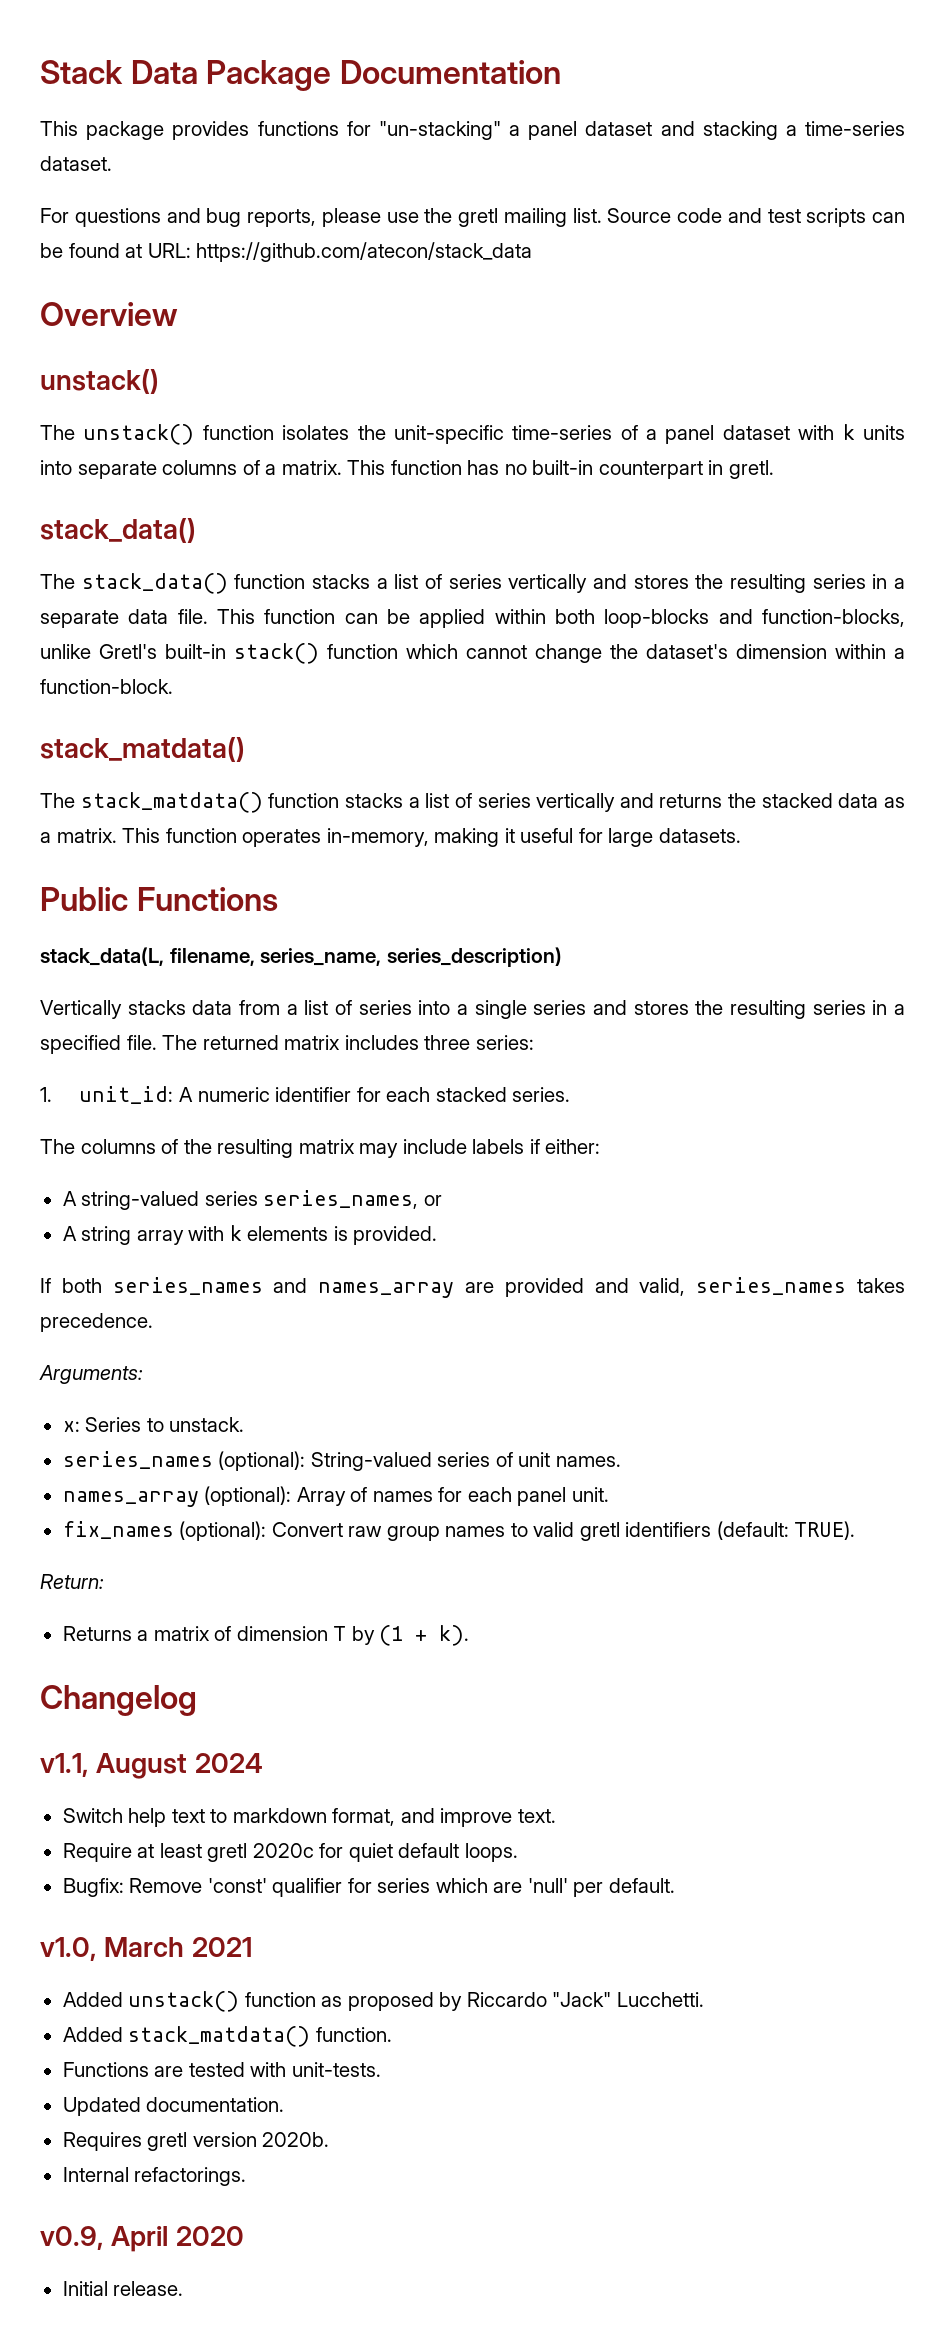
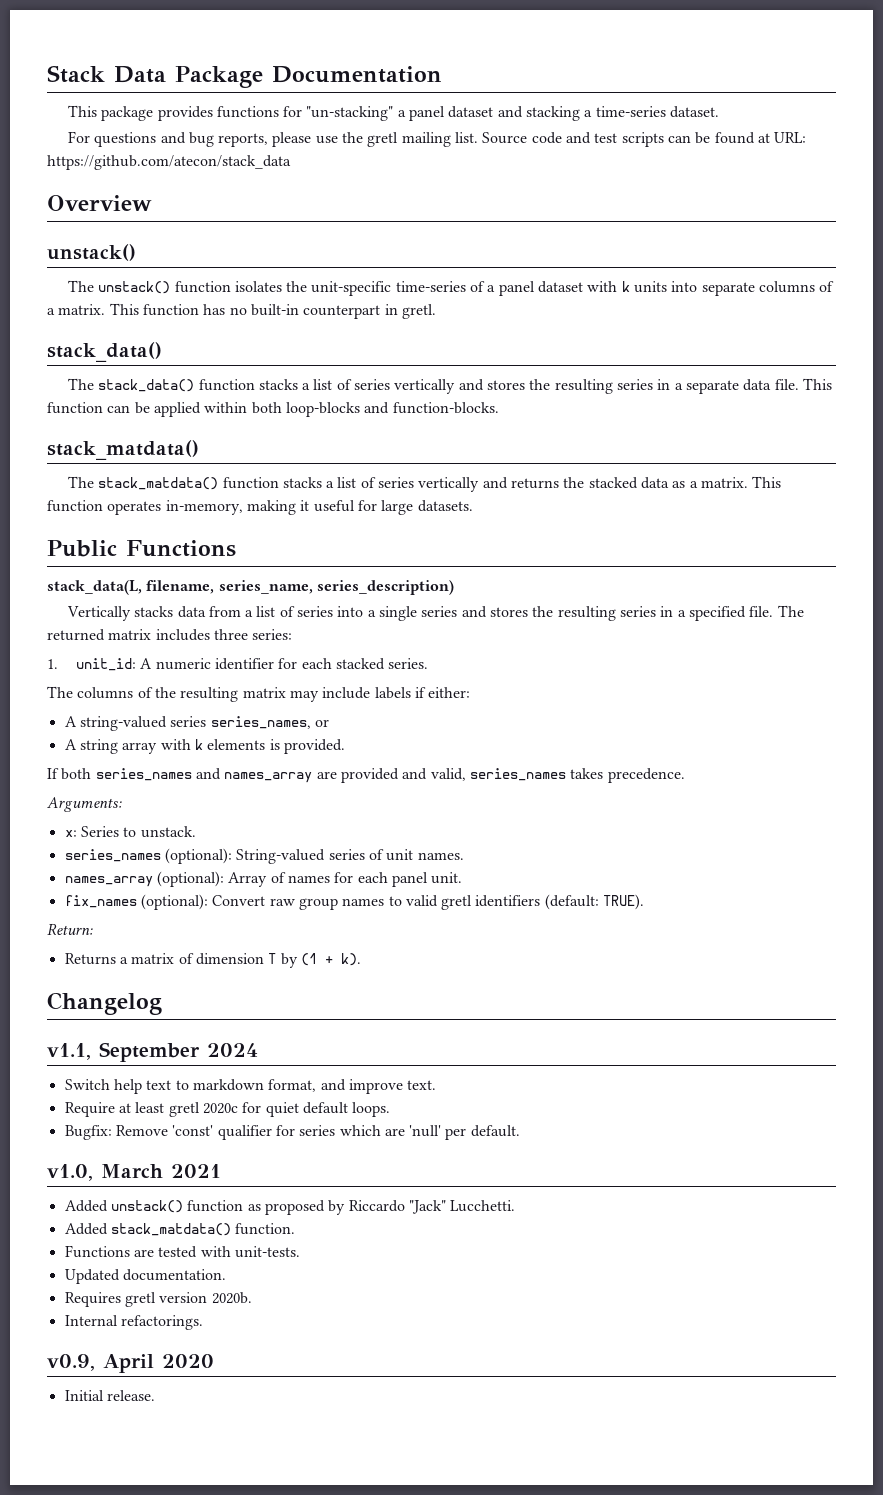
[762,609,906,627] [40,643,905,664] [40,679,173,694] function-blocks, unlike Gretl's built-in stack() function which cannot change the dataset's dimension within a function-block. -> [392,402,499,414] function-blocks.
[96,1753,188,1779] August -> [99,1042,200,1062] September

